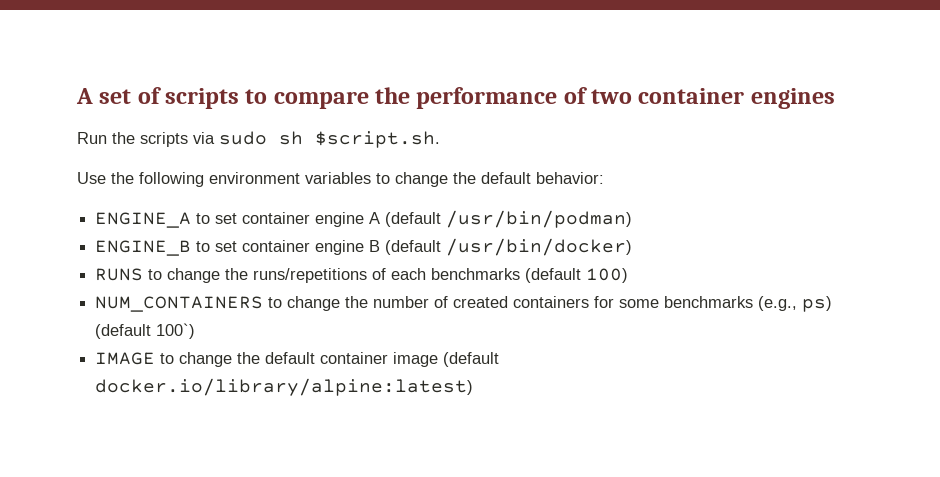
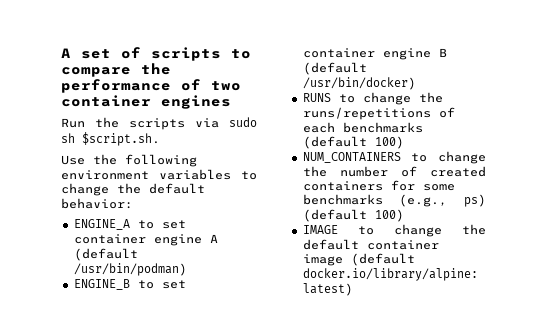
[156,323,196,339] 100`) -> [374,209,404,222] 100)

